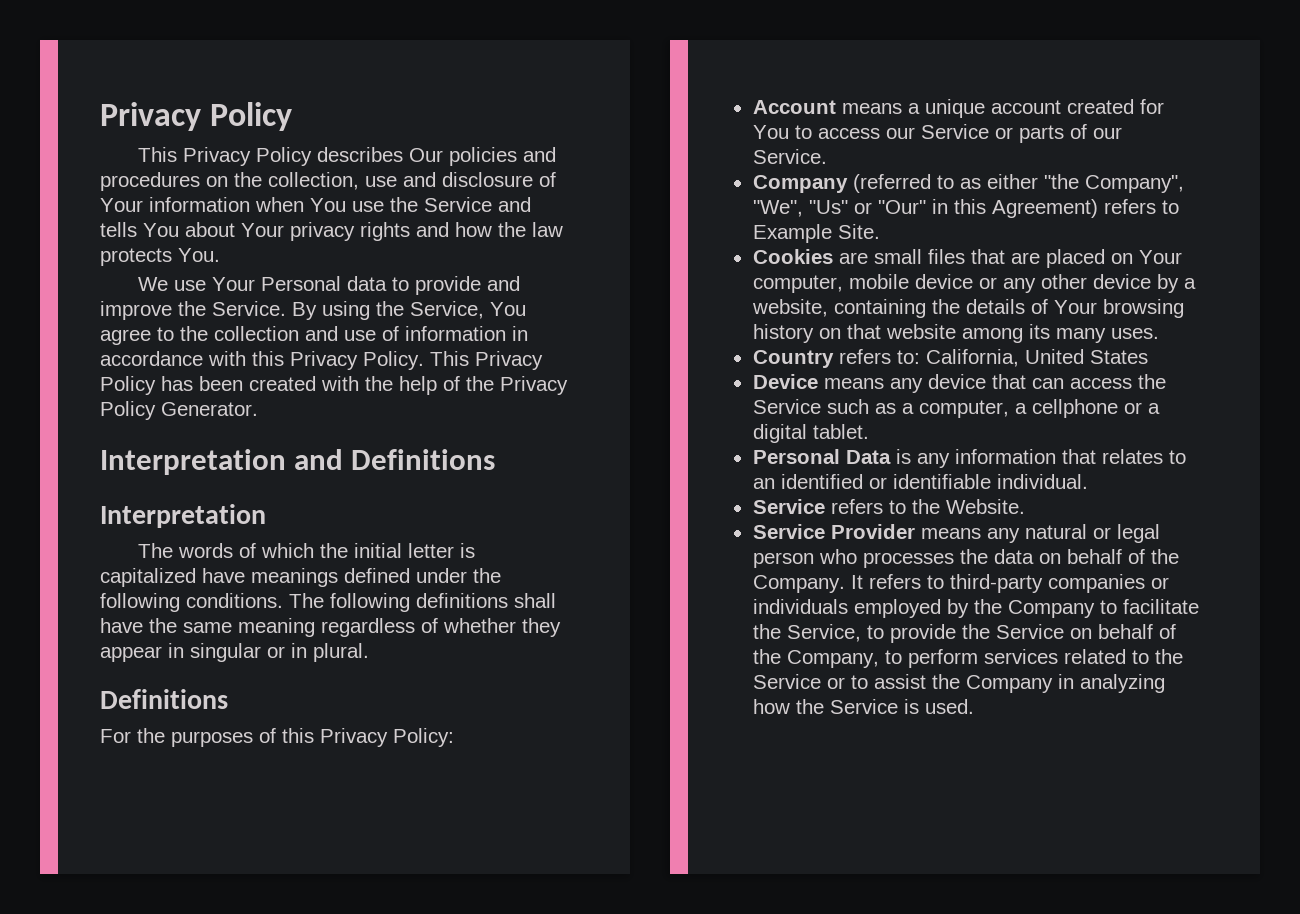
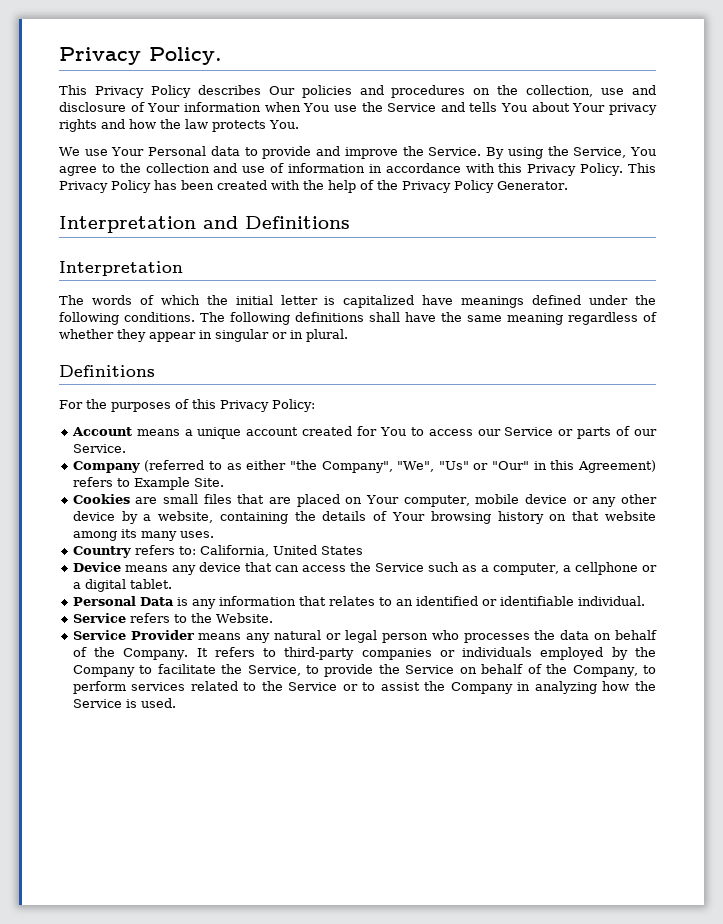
[100,102,293,131] Privacy Policy -> [59,47,222,65] Privacy Policy.

